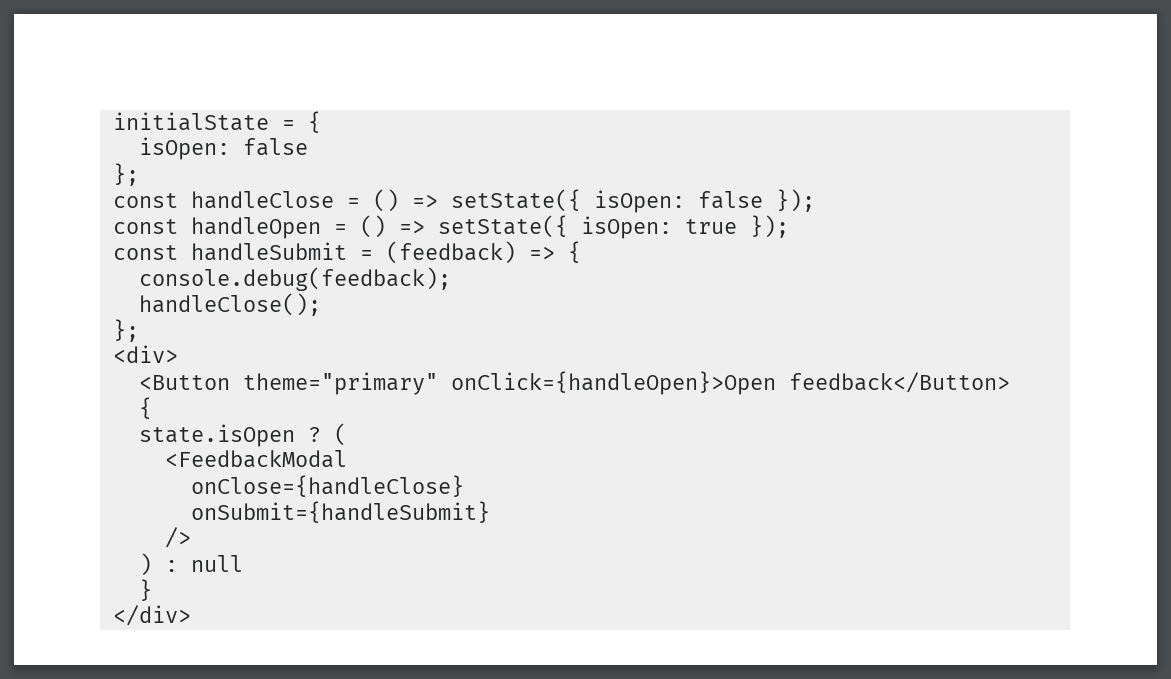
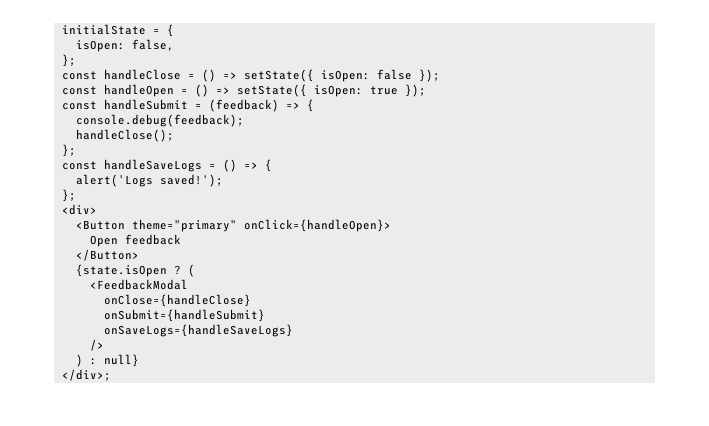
[242,138,308,156] false -> [131,39,174,51] false,
[112,345,178,363] [138,371,1010,395] [138,397,152,419] [138,424,295,447] <div> // <Button theme="primary" onClick={handleOpen}>Open feedback</Button> // { // state.isOpen -> [61,159,272,172] [75,174,223,187] [61,189,76,202] [61,204,97,215] [75,219,391,232] [89,234,181,247] [75,249,139,261] [75,264,167,277] const handleSaveLogs = () => { // alert('Logs saved!'); // }; // <div> // <Button theme="primary" onClick={handleOpen}> // Open feedback // </Button> // {state.isOpen
(490, 512) none -> [103,324,293,337] // onSaveLogs={handleSaveLogs}
[190,555,243,572] [138,579,152,601] [112,605,191,626] null // } // </div> -> [103,354,139,367] [61,369,111,381] null} // </div>;

